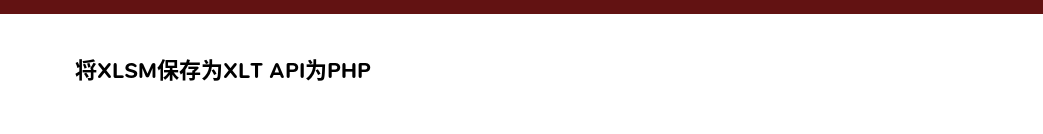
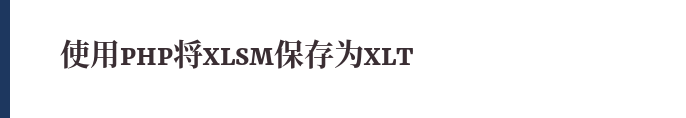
(75, 70) none -> [60,39,173,69] 使用PHP
[269,59,371,81] API为PHP -> (414, 56) none

